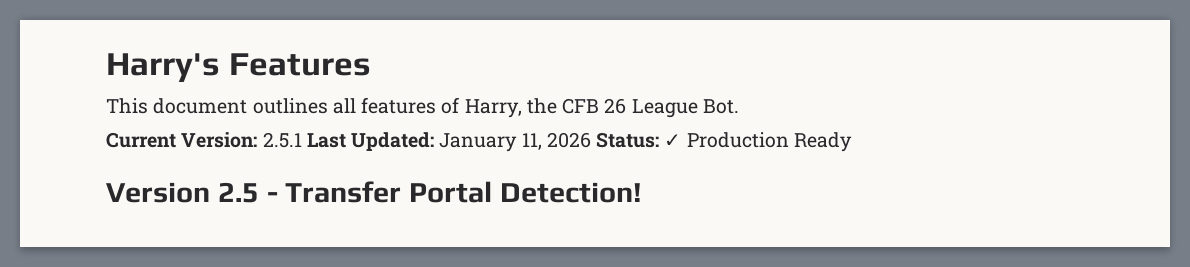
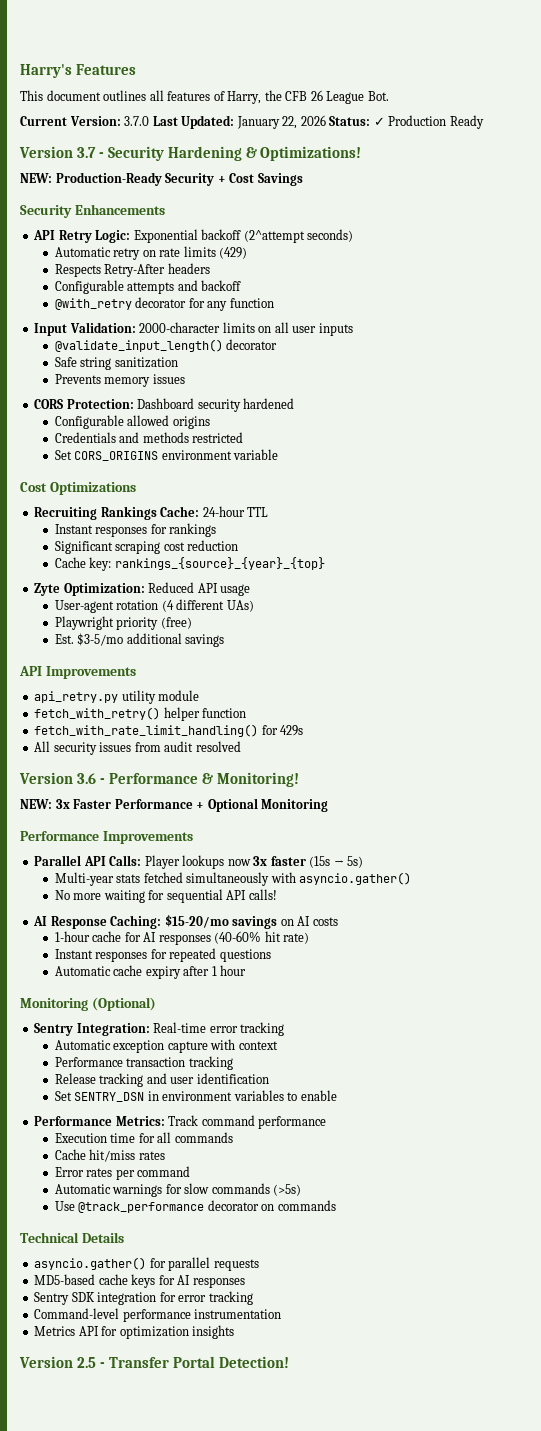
[262,132,302,148] 2.5.1 -> [124,116,150,126] 3.7.0
[521,133,542,150] 11, -> [282,116,298,129] 22,
(852, 142) none -> [19,146,362,161] [20,172,303,186] [20,204,165,218] [33,229,354,243] [54,246,248,260] [54,263,210,277] [54,280,242,294] [54,297,274,311] [34,322,353,336] [54,339,278,352] [54,357,178,370] [54,374,185,387] [34,398,295,412] [54,415,210,429] [54,432,244,443] [54,449,279,461] [20,482,136,495] [34,506,269,520] [54,523,217,537] [54,540,239,554] [54,557,325,571] [34,582,251,596] [54,599,254,613] [54,616,192,630] [54,633,225,647] [19,666,136,679] [34,690,200,704] [34,707,247,721] [34,724,304,737] [34,741,241,755] [19,772,299,787] [20,798,329,812] [20,831,193,844] [34,855,364,869] [54,872,412,886] [54,889,277,903] [33,914,338,929] [54,931,310,945] [54,948,271,962] [54,965,247,979] [20,997,156,1011] [34,1022,285,1036] [54,1039,278,1053] [54,1056,233,1070] [54,1073,269,1087] [54,1090,337,1102] [34,1115,327,1129] [54,1132,233,1143] [54,1149,165,1162] [54,1166,191,1180] [54,1183,302,1197] [54,1200,336,1213] [20,1232,124,1243] [34,1257,259,1271] [34,1274,245,1288] [34,1291,253,1305] [34,1308,282,1322] [34,1325,235,1339] // Version 3.7 - Security Hardening & Optimizations! // NEW: Production-Ready Security + Cost Savings // Security Enhancements // API Retry Logic: Exponential backoff (2^attempt seconds) // Automatic retry on rate limits (429) // Respects Retry-After headers // Configurable attempts and backoff // @with_retry decorator for any function // Input Validation: 2000-character limits on all user inputs // @validate_input_length() decorator // Safe string sanitization // Prevents memory issues // CORS Protection: Dashboard security hardened // Configurable allowed origins // Credentials and methods restricted // Set CORS_ORIGINS environment variable // Cost Optimizations // Recruiting Rankings Cache: 24-hour TTL // Instant responses for rankings // Significant scraping cost reduction // Cache key: rankings_{source}_{year}_{top} // Zyte Optimization: Reduced API usage // User-agent rotation (4 different UAs) // Playwright priority (free) // Est. $3-5/mo additional savings // API Improvements // api_retry.py utility module // fetch_with_retry() helper function // fetch_with_rate_limit_handling() for 429s // All security issues from audit resolved // Version 3.6 - Performance & Monitoring! // NEW: 3x Faster Performance + Optional Monitoring // Performance Improvements // Parallel API Calls: Player lookups now 3x faster (15s → 5s) // Multi-year stats fetched simultaneously with asyncio.gather() // No more waiting for sequential API calls! // AI Response Caching: $15-20/mo savings on AI costs // 1-hour cache for AI responses (40-60% hit rate) // Instant responses for repeated questions // Automatic cache expiry after 1 hour // Monitoring (Optional) // Sentry Integration: Real-time error tracking // Automatic exception capture with context // Performance transaction tracking // Release tracking and user identification // Set SENTRY_DSN in environment variables to enable // Performance Metrics: Track command performance // Execution time for all commands // Cache hit/miss rates // Error rates per command // Automatic warnings for slow commands (>5s) // Use @track_performance decorator on commands // Technical Details // asyncio.gather() for parallel requests // MD5-based cache keys for AI responses // Sentry SDK integration for error tracking // Command-level performance instrumentation // Metrics API for optimization insights

